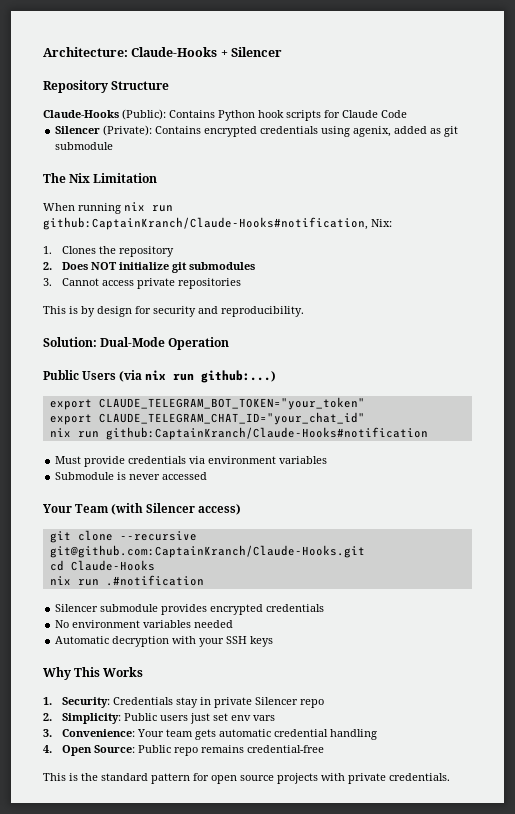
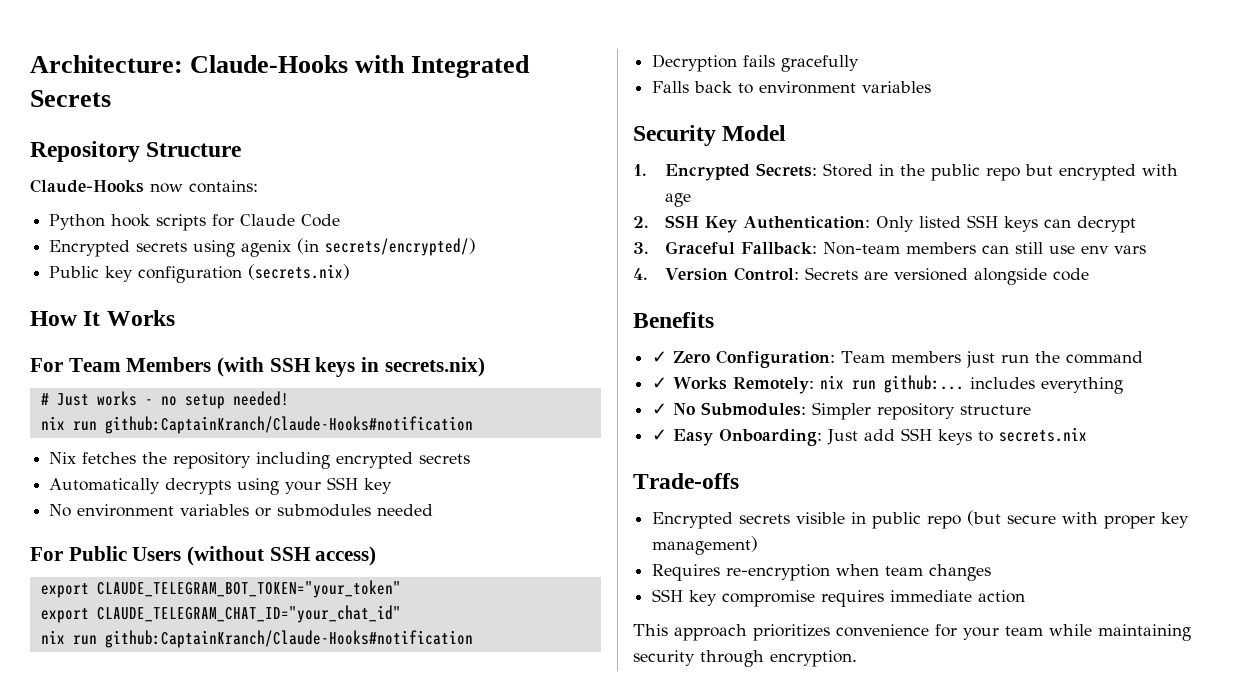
[220,47,283,57] + Silencer -> [355,55,531,78] [30,90,111,107] with Integrated Secrets
[122,109,215,120] (Public): Contains -> [150,180,258,193] now contains: //
[55,125,459,137] [55,142,114,150] [43,173,158,183] [43,202,173,214] [43,217,392,230] [43,246,175,257] [43,262,256,273] [43,278,242,289] [43,306,304,317] [43,337,230,350] [43,370,277,383] Silencer (Private): Contains encrypted credentials using agenix, added as git submodule // The Nix Limitation // When running nix run github:CaptainKranch/Claude-Hooks#notification, Nix: // 1. Clones the repository // 2. Does NOT initialize git submodules // 3. Cannot access private repositories // This is by design for security and reproducibility. // Solution: Dual-Mode Operation // Public Users (via nix run github:...) -> [49,238,477,257] [49,264,351,283] [30,310,175,326] [30,357,485,377] [40,391,289,409] [40,416,473,434] [49,452,471,469] [49,477,393,495] [49,504,434,517] [30,546,377,566] Encrypted secrets using agenix (in secrets/encrypted/) // Public key configuration (secrets.nix) // How It Works // For Team Members (with SSH keys in secrets.nix) // # Just works - no setup needed! // nix run github:CaptainKranch/Claude-Hooks#notification // Nix fetches the repository including encrypted secrets // Automatically decrypts using your SSH key // No environment variables or submodules needed // For Public Users (without SSH access)
[55,456,328,467] [55,472,208,480] [43,503,242,515] [49,530,197,543] [49,545,365,558] [49,560,155,571] [49,575,204,586] [55,604,325,615] [55,620,234,628] [55,636,274,647] [43,667,144,680] [43,697,325,708] [43,713,276,724] [43,729,378,740] [43,745,325,756] [43,773,450,784] Must provide credentials via environment variables // Submodule is never accessed // Your Team (with Silencer access) // git clone --recursive git@github.com:CaptainKranch/Claude-Hooks.git // cd Claude-Hooks // nix run .#notification // Silencer submodule provides encrypted credentials // No environment variables needed // Automatic decryption with your SSH keys // Why This Works // 1. Security: Credentials stay in private Silencer repo // 2. Simplicity: Public users just set env vars // 3. Convenience: Your team gets automatic credential handling // 4. Open Source: Public repo remains credential-free // This is the standard pattern for open source projects with private credentials. -> [652,54,860,72] [652,81,932,94] [633,125,787,146] [633,163,1179,181] [665,193,692,207] [633,215,1137,233] [633,241,1147,255] [633,267,1090,285] [633,312,714,328] [652,350,1144,368] [652,375,1124,394] [652,402,1032,420] [652,427,1088,446] [633,473,739,489] [652,510,1190,529] [652,536,759,555] [652,564,992,581] [652,589,1026,607] [633,624,1191,641] [633,650,857,667] Decryption fails gracefully // Falls back to environment variables // Security Model // 1. Encrypted Secrets: Stored in the public repo but encrypted with age // 2. SSH Key Authentication: Only listed SSH keys can decrypt // 3. Graceful Fallback: Non-team members can still use env vars // 4. Version Control: Secrets are versioned alongside code // Benefits // ✓ Zero Configuration: Team members just run the command // ✓ Works Remotely: nix run github:... includes everything // ✓ No Submodules: Simpler repository structure // ✓ Easy Onboarding: Just add SSH keys to secrets.nix // Trade-offs // Encrypted secrets visible in public repo (but secure with proper key management) // Requires re-encryption when team changes // SSH key compromise requires immediate action // This approach prioritizes convenience for your team while maintaining security through encryption.

